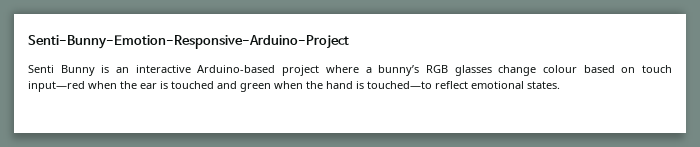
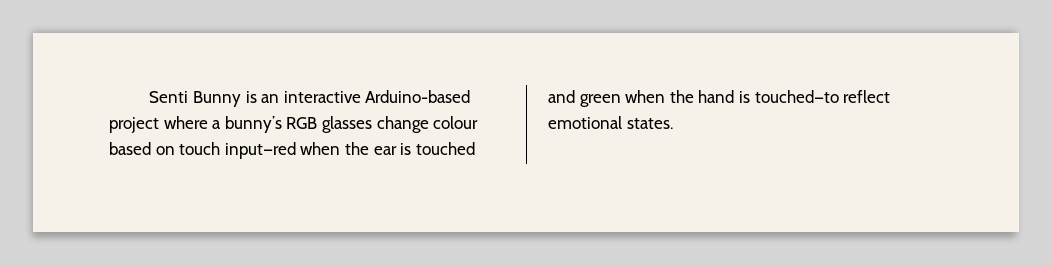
[28,35,349,49] Senti-Bunny-Emotion-Responsive-Arduino-Project // -> (149, 97) none

